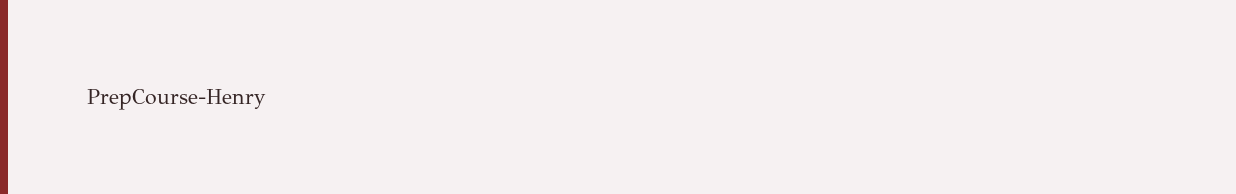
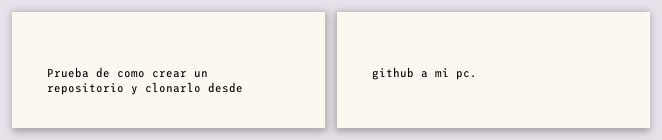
[87,89,266,110] PrepCourse-Henry -> [47,67,208,78] [47,82,243,95] [372,67,477,80] Prueba de como crear un repositorio y clonarlo desde github a mi pc.

